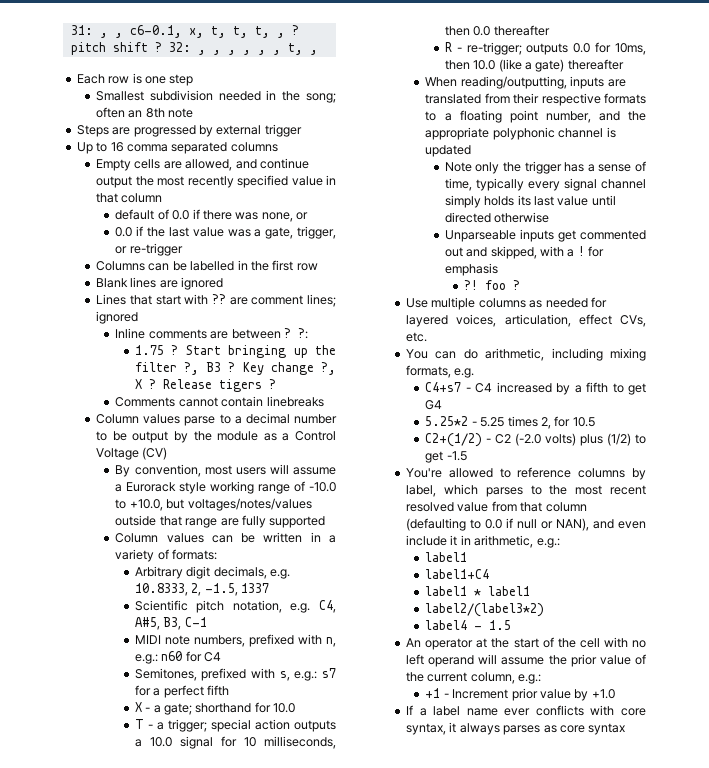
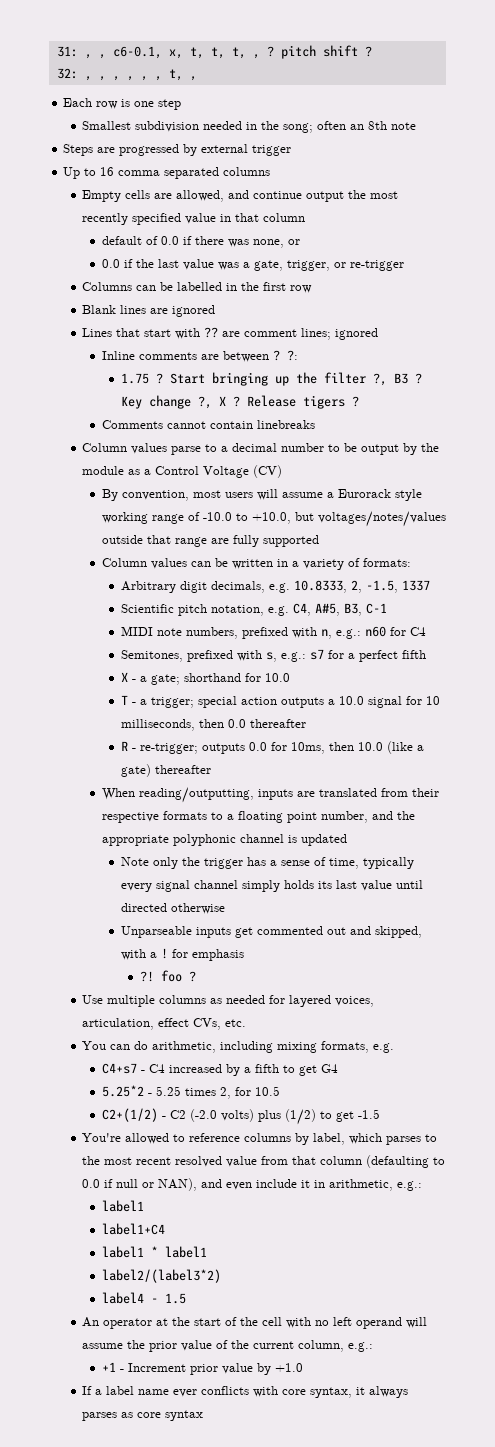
(162, 47) none -> (372, 51) //

